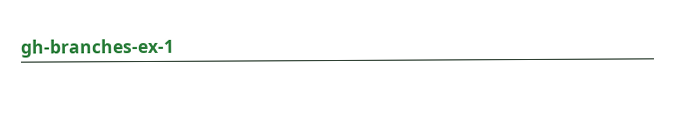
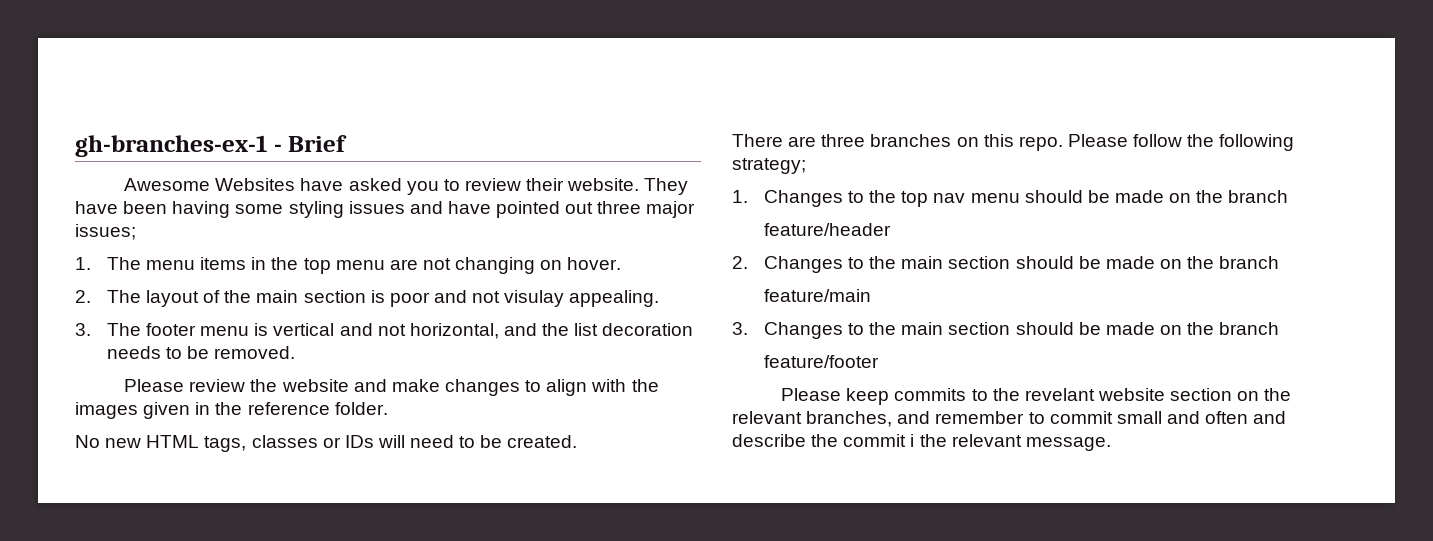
(174, 48) none -> [273,135,348,152] [124,178,689,195] [75,201,696,218] [75,224,136,240] [75,257,622,274] [75,290,660,307] [75,323,694,339] [106,346,296,359] [124,379,659,396] [75,402,388,419] [75,435,578,452] [732,134,1295,151] [732,158,806,174] [732,190,1289,207] [763,223,891,236] [732,256,1280,273] [763,289,871,302] [732,322,1280,339] [763,355,879,368] [781,388,1292,405] [732,411,1287,427] [732,434,1111,451] - Brief // Awesome Websites have asked you to review their website. They have been having some styling issues and have pointed out three major issues; // 1. The menu items in the top menu are not changing on hover. // 2. The layout of the main section is poor and not visulay appealing. // 3. The footer menu is vertical and not horizontal, and the list decoration needs to be removed. // Please review the website and make changes to align with the images given in the reference folder. // No new HTML tags, classes or IDs will need to be created. // There are three branches on this repo. Please follow the following strategy; // 1. Changes to the top nav menu should be made on the branch // feature/header // 2. Changes to the main section should be made on the branch // feature/main // 3. Changes to the main section should be made on the branch // feature/footer // Please keep commits to the revelant website section on the relevant branches, and remember to commit small and often and describe the commit i the relevant message.

